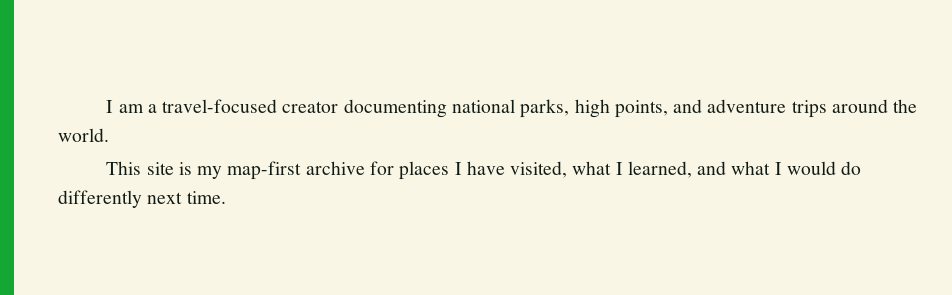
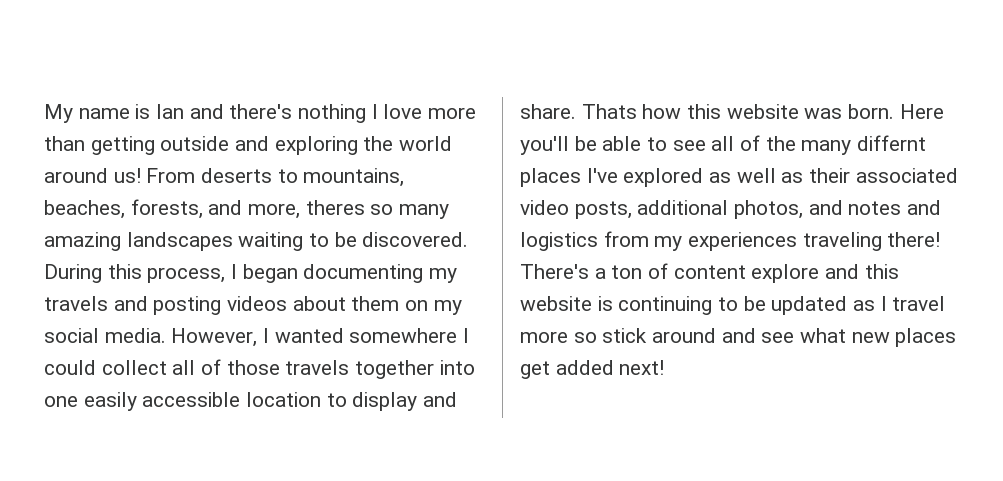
[106,99,918,118] [58,128,109,142] [106,161,862,180] [58,190,226,208] I am a travel-focused creator documenting national parks, high points, and adventure trips around the world. // This site is my map-first archive for places I have visited, what I learned, and what I would do differently next time. -> [44,104,477,123] [44,136,453,155] [44,168,405,187] [44,199,450,219] [44,232,469,251] [44,264,458,283] [44,296,462,315] [44,328,470,347] [44,359,475,379] [44,392,458,411] [520,104,944,119] [520,135,927,155] [520,168,958,187] [520,200,942,219] [520,231,941,251] [520,263,899,283] [520,296,946,315] [520,328,957,347] [520,360,665,379] My name is Ian and there's nothing I love more than getting outside and exploring the world around us! From deserts to mountains, beaches, forests, and more, theres so many amazing landscapes waiting to be discovered. During this process, I began documenting my travels and posting videos about them on my social media. However, I wanted somewhere I could collect all of those travels together into one easily accessible location to display and share. Thats how this website was born. Here you'll be able to see all of the many differnt places I've explored as well as their associated video posts, additional photos, and notes and logistics from my experiences traveling there! There's a ton of content explore and this website is continuing to be updated as I travel more so stick around and see what new places get added next!

